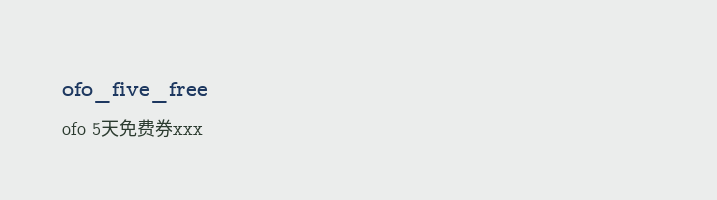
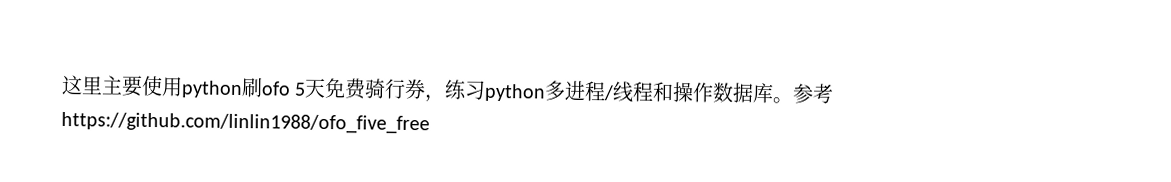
[62,82,208,103] [62,119,203,138] ofo_five_free // ofo 5天免费券xxx -> [61,74,835,104] [61,111,430,135] 这里主要使用python刷ofo 5天免费骑行券，练习python多进程/线程和操作数据库。参考https://github.com/linlin1988/ofo_five_free

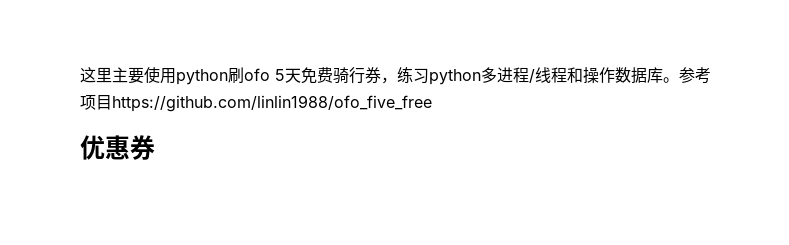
(835, 93) none -> [80,95,112,110] 项目
(430, 123) none -> [80,135,155,160] // 优惠券

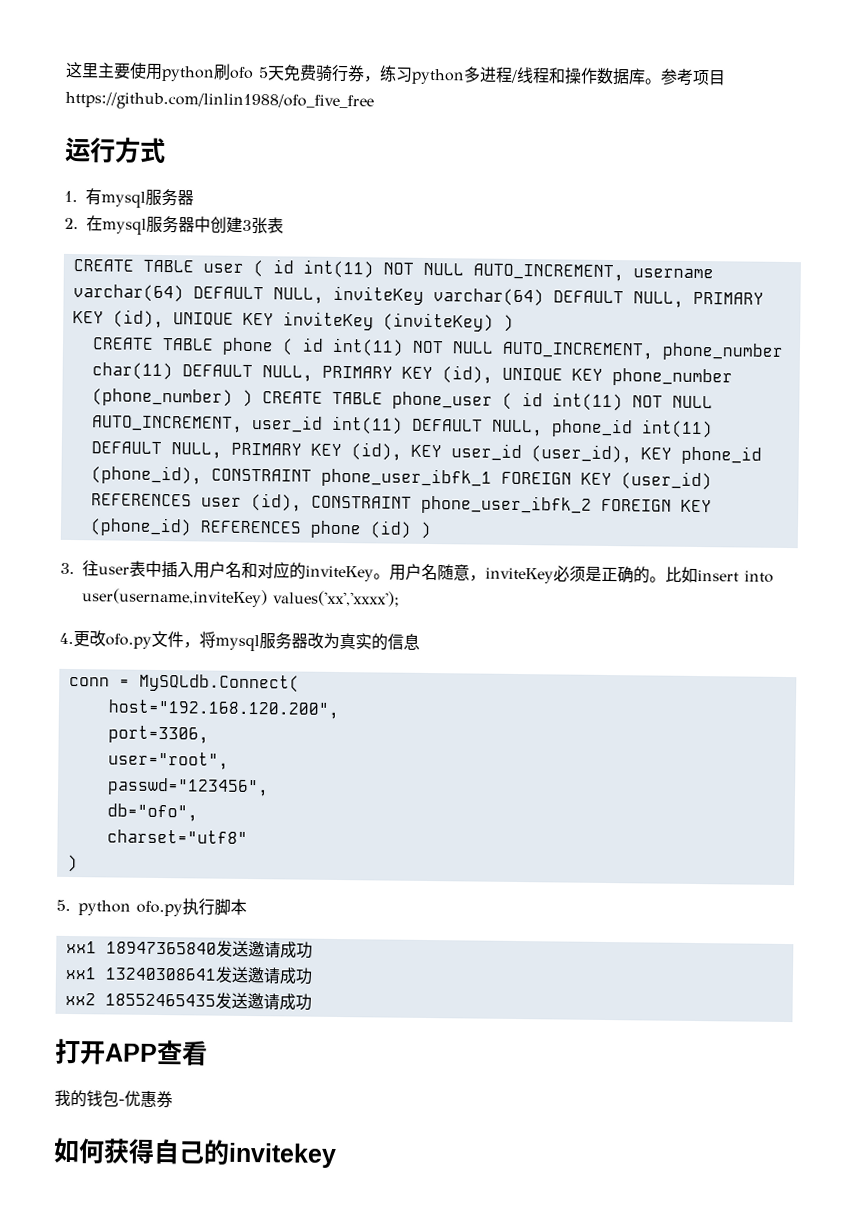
[80,135,155,160] 优惠券 -> [65,136,166,164] [64,188,194,208] [64,215,284,235] [72,259,714,282] [72,284,764,308] [72,309,514,332] [91,337,784,361] [91,362,733,387] [91,388,713,412] [91,415,713,439] [90,441,762,465] [90,465,712,491] [90,493,712,515] [89,517,432,540] [60,560,774,584] [82,588,400,608] [59,630,420,652] [68,673,300,693] [107,699,340,720] [107,725,209,744] [107,751,229,770] [106,777,269,797] [106,803,198,822] [106,829,248,844] [66,854,78,873] [56,898,247,917] [65,940,313,959] [64,966,313,985] [64,992,312,1011] [54,1038,208,1066] [54,1089,173,1109] [53,1137,337,1168] 运行方式 // 1.有mysql服务器 // 2.在mysql服务器中创建3张表 // CREATE TABLE user ( id int(11) NOT NULL AUTO_INCREMENT, username varchar(64) DEFAULT NULL, inviteKey varchar(64) DEFAULT NULL, PRIMARY KEY (id), UNIQUE KEY inviteKey (inviteKey) ) // CREATE TABLE phone ( id int(11) NOT NULL AUTO_INCREMENT, phone_number char(11) DEFAULT NULL, PRIMARY KEY (id), UNIQUE KEY phone_number (phone_number) ) CREATE TABLE phone_user ( id int(11) NOT NULL AUTO_INCREMENT, user_id int(11) DEFAULT NULL, phone_id int(11) DEFAULT NULL, PRIMARY KEY (id), KEY user_id (user_id), KEY phone_id (phone_id), CONSTRAINT phone_user_ibfk_1 FOREIGN KEY (user_id) REFERENCES user (id), CONSTRAINT phone_user_ibfk_2 FOREIGN KEY (phone_id) REFERENCES phone (id) ) // 3.往user表中插入用户名和对应的inviteKey。用户名随意，inviteKey必须是正确的。比如insert into user(username,inviteKey) values('xx','xxxx'); // 4.更改ofo.py文件，将mysql服务器改为真实的信息 // conn = MySQLdb.Connect( // host="192.168.120.200", // port=3306, // user="root", // passwd="123456", // db="ofo", // charset="utf8" // ) // 5. python ofo.py执行脚本 // xx1 18947365840发送邀请成功 // xx1 13240308641发送邀请成功 // xx2 18552465435发送邀请成功 // 打开APP查看 // 我的钱包-优惠券 // 如何获得自己的invitekey

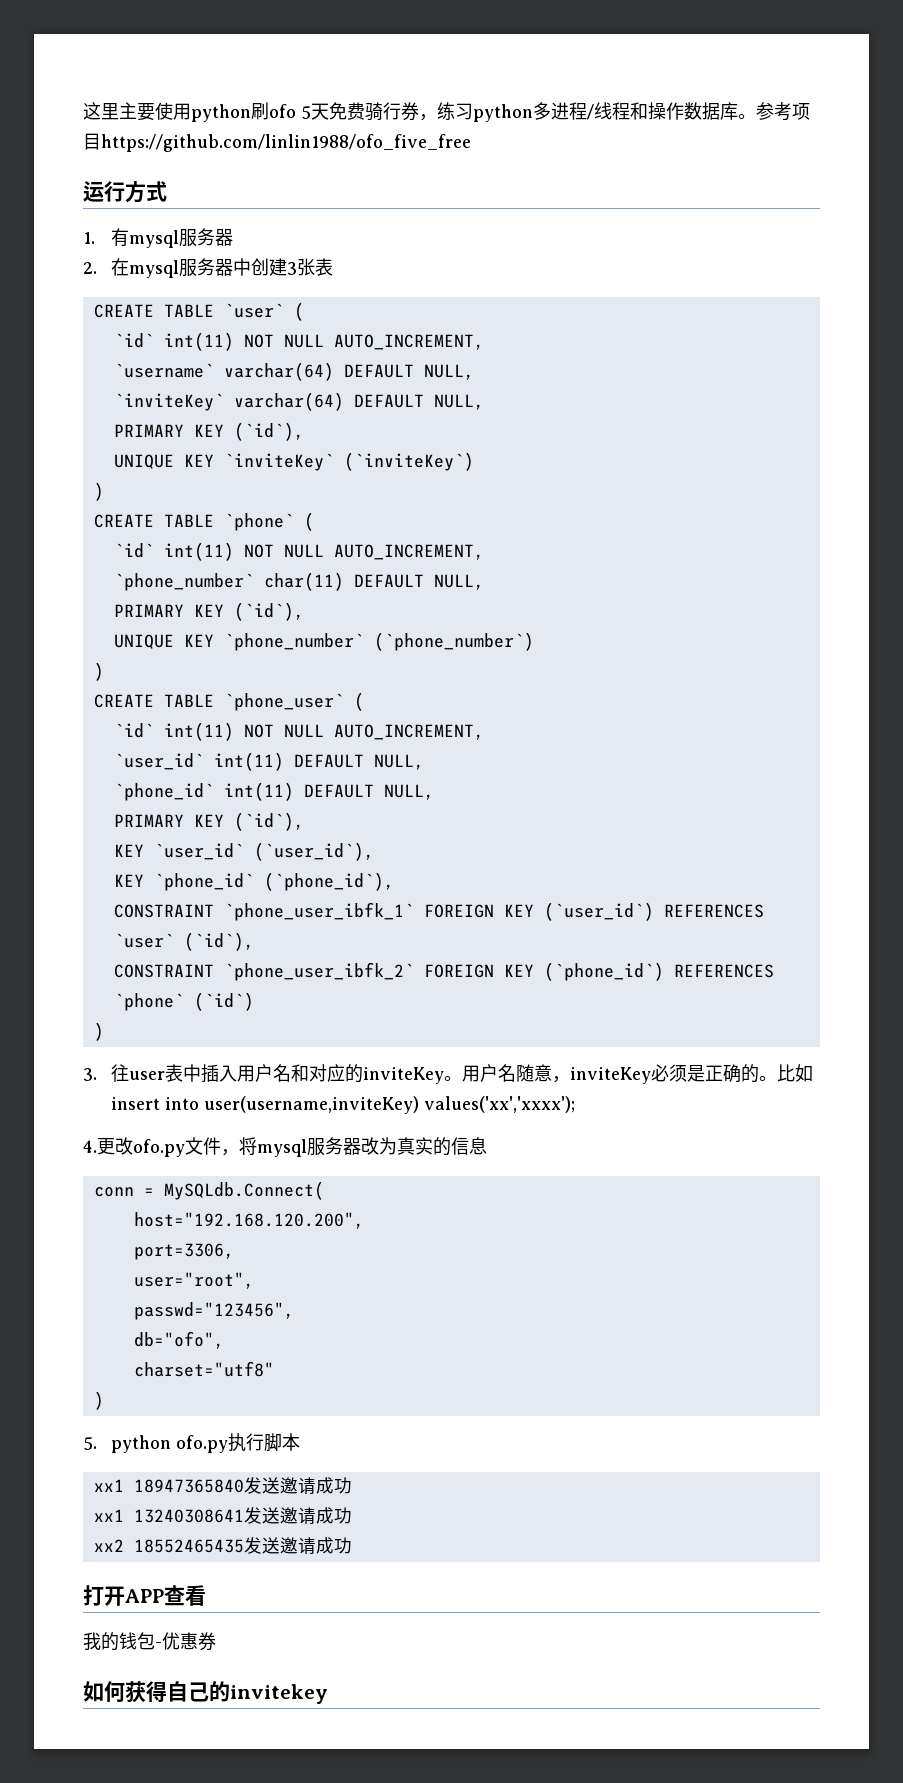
[202,259,714,282] [72,284,764,308] [72,309,514,332] [91,337,784,361] user ( id int(11) NOT NULL AUTO_INCREMENT, username varchar(64) DEFAULT NULL, inviteKey varchar(64) DEFAULT NULL, PRIMARY KEY (id), UNIQUE KEY inviteKey (inviteKey) ) // CREATE TABLE phone ( id int(11) NOT NULL AUTO_INCREMENT, phone_number -> [223,302,304,321] [113,332,484,351] [113,362,474,381] [113,392,484,411] [113,422,304,441] [113,452,474,471] [93,482,104,501] [93,512,314,531] [113,542,484,561] [113,573,254,591] `user` ( // `id` int(11) NOT NULL AUTO_INCREMENT, // `username` varchar(64) DEFAULT NULL, // `inviteKey` varchar(64) DEFAULT NULL, // PRIMARY KEY (`id`), // UNIQUE KEY `inviteKey` (`inviteKey`) // ) // CREATE TABLE `phone` ( // `id` int(11) NOT NULL AUTO_INCREMENT, // `phone_number`
[321,365,733,387] [91,388,713,412] [91,415,713,439] [90,441,762,465] [90,465,712,491] [90,493,712,515] [89,517,412,539] PRIMARY KEY (id), UNIQUE KEY phone_number (phone_number) ) CREATE TABLE phone_user ( id int(11) NOT NULL AUTO_INCREMENT, user_id int(11) DEFAULT NULL, phone_id int(11) DEFAULT NULL, PRIMARY KEY (id), KEY user_id (user_id), KEY phone_id (phone_id), CONSTRAINT phone_user_ibfk_1 FOREIGN KEY (user_id) REFERENCES user (id), CONSTRAINT phone_user_ibfk_2 FOREIGN KEY (phone_id) REFERENCES phone (id) -> [113,602,304,621] [113,632,534,651] [93,662,104,681] [93,692,364,711] [113,722,484,741] [113,752,424,771] [113,782,434,801] [113,812,304,831] [113,842,374,861] [113,872,394,891] [113,902,764,921] [113,932,254,951] [113,962,774,981] [113,992,254,1011] // PRIMARY KEY (`id`), // UNIQUE KEY `phone_number` (`phone_number`) // ) // CREATE TABLE `phone_user` ( // `id` int(11) NOT NULL AUTO_INCREMENT, // `user_id` int(11) DEFAULT NULL, // `phone_id` int(11) DEFAULT NULL, // PRIMARY KEY (`id`), // KEY `user_id` (`user_id`), // KEY `phone_id` (`phone_id`), // CONSTRAINT `phone_user_ibfk_1` FOREIGN KEY (`user_id`) REFERENCES `user` (`id`), // CONSTRAINT `phone_user_ibfk_2` FOREIGN KEY (`phone_id`) REFERENCES `phone` (`id`) //

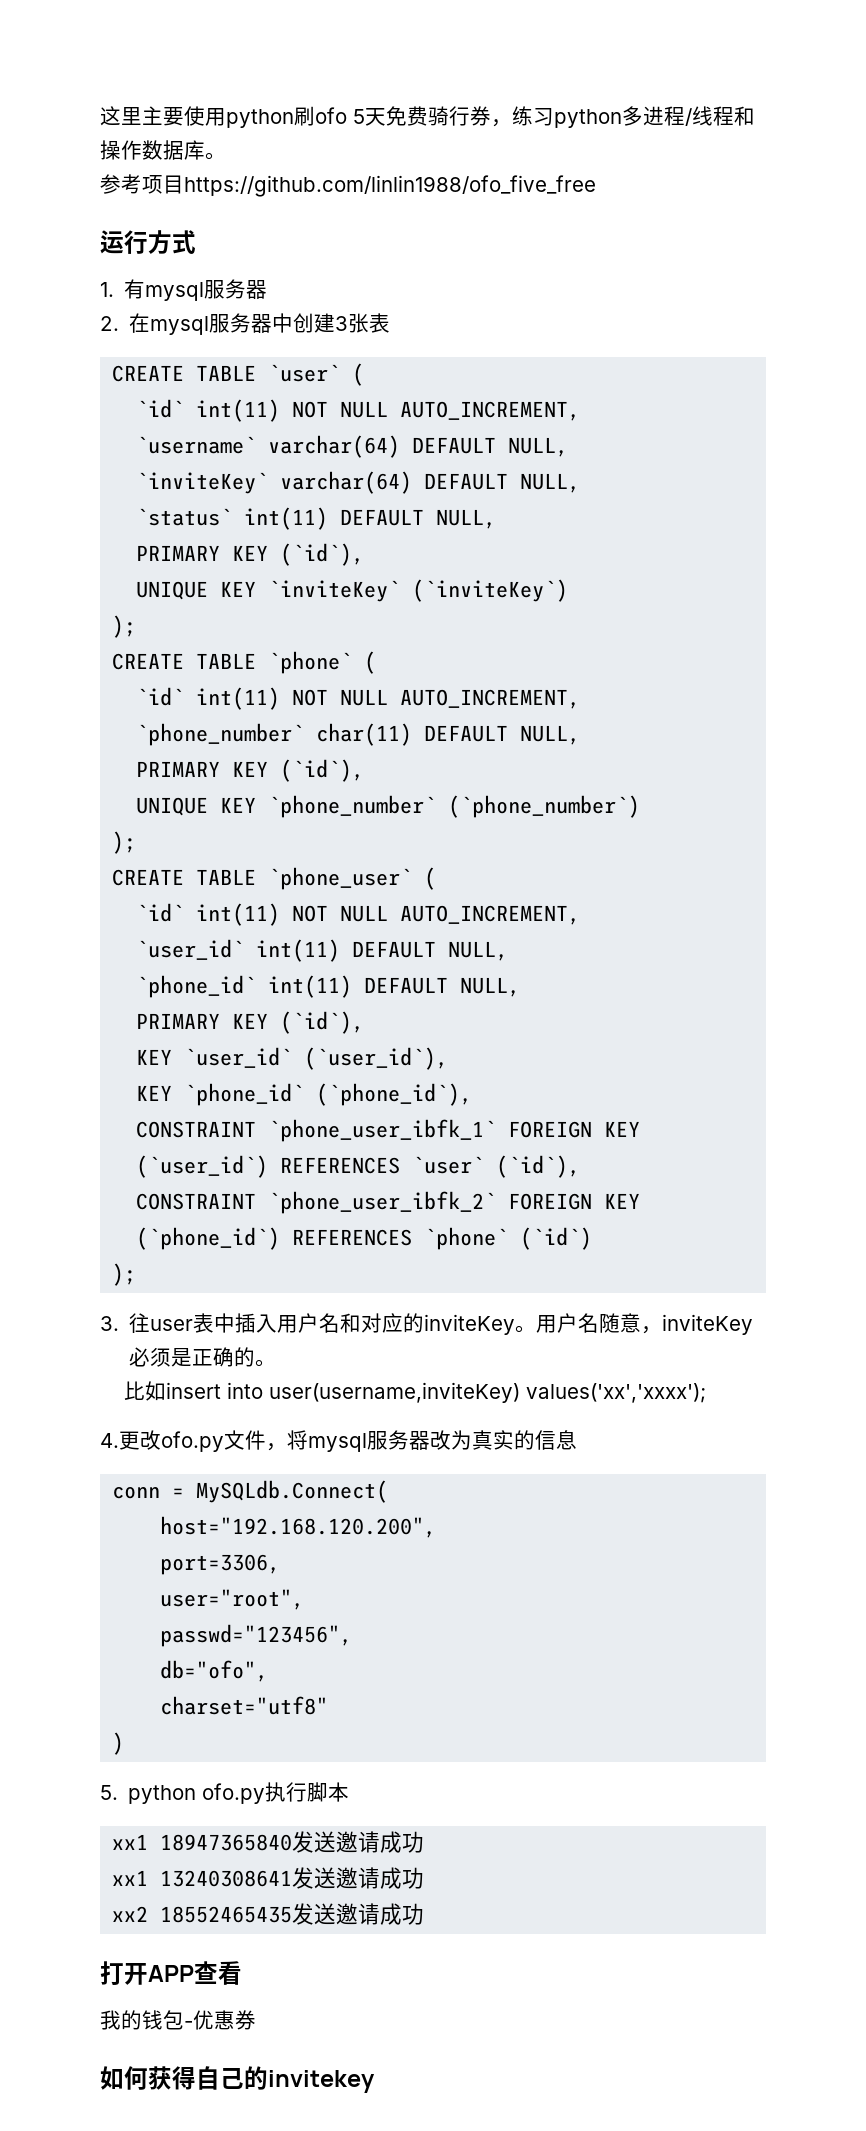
(756, 116) none -> (226, 156) //
(484, 402) none -> [136,507,497,530] // `status` int(11) DEFAULT NULL,
[93,482,104,501] ) -> [112,615,137,638] );
[93,662,104,681] ) -> [112,831,137,854] );
[93,1022,104,1041] ) -> [112,1263,137,1286] );
(777, 1078) none -> (277, 1363) //

